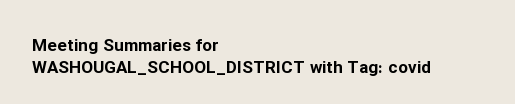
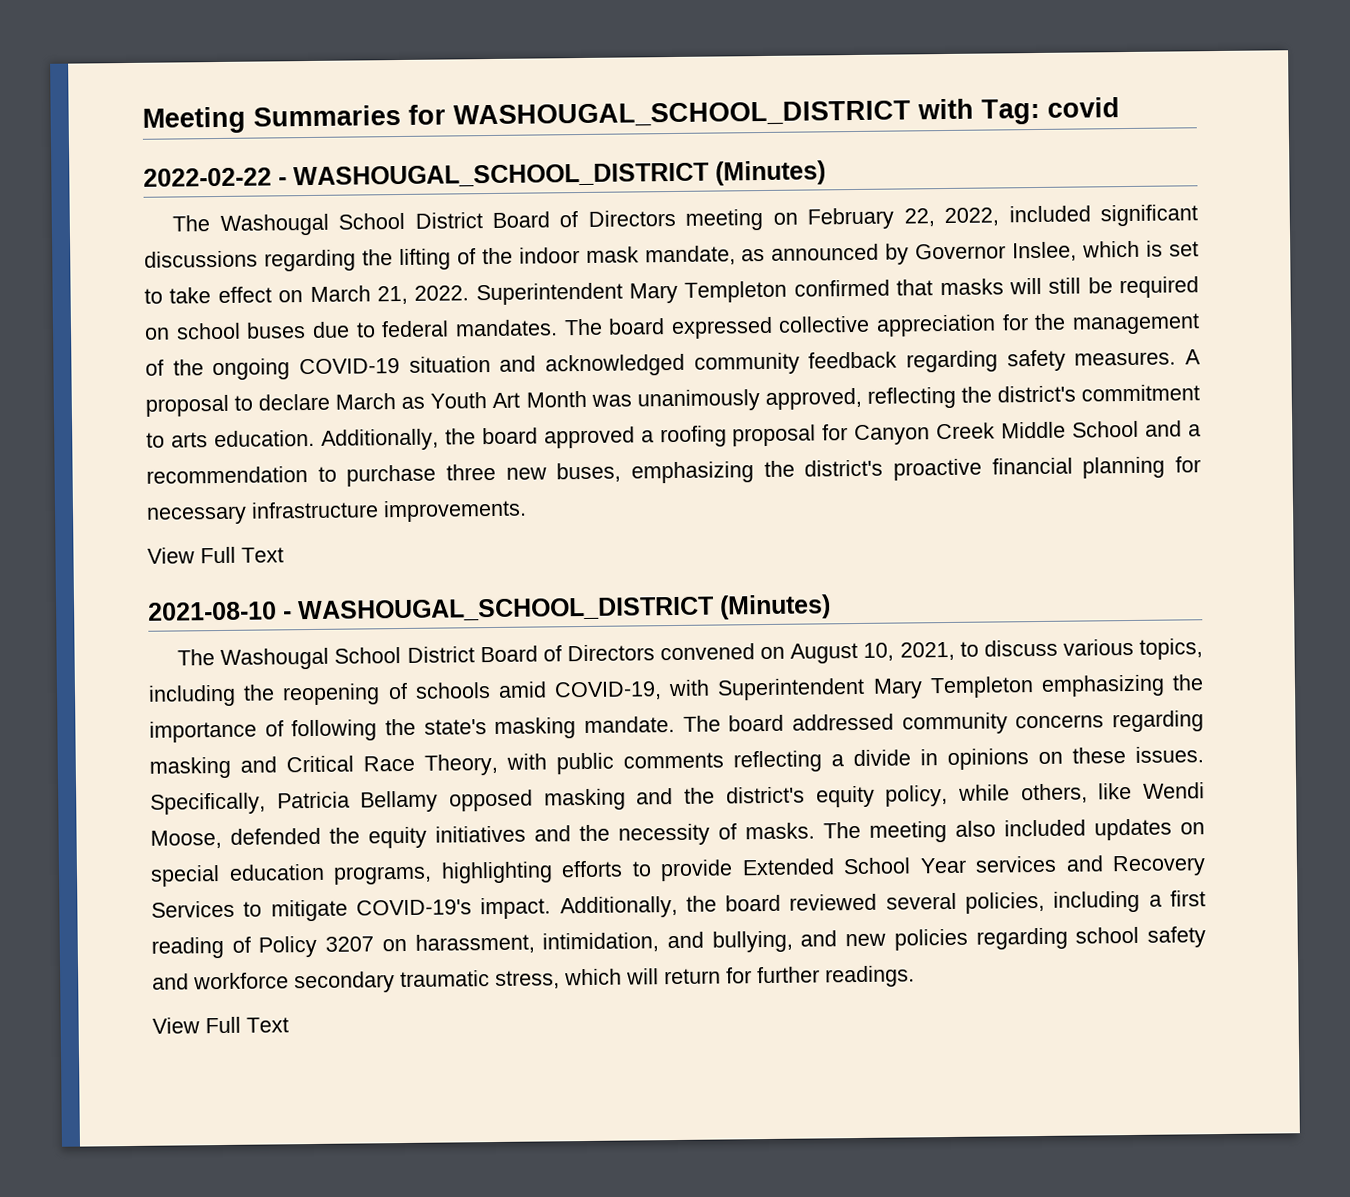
(431, 67) none -> [143,160,826,189] [172,204,1199,236] [144,240,1199,272] [144,276,1199,306] [144,313,1200,340] [145,349,1201,381] [145,384,1200,417] [146,420,1201,451] [146,456,1201,487] [146,499,527,525] [147,546,284,564] [148,594,831,623] [177,638,1203,670] [148,674,1204,707] [149,710,1204,743] [149,746,1204,779] [150,782,1206,815] [150,818,1205,849] [150,855,1206,887] [151,890,1206,922] [151,926,1206,959] [152,965,915,994] [152,1016,289,1034] // 2022-02-22 - WASHOUGAL_SCHOOL_DISTRICT (Minutes) // The Washougal School District Board of Directors meeting on February 22, 2022, included significant discussions regarding the lifting of the indoor mask mandate, as announced by Governor Inslee, which is set to take effect on March 21, 2022. Superintendent Mary Templeton confirmed that masks will still be required on school buses due to federal mandates. The board expressed collective appreciation for the management of the ongoing COVID-19 situation and acknowledged community feedback regarding safety measures. A proposal to declare March as Youth Art Month was unanimously approved, reflecting the district's commitment to arts education. Additionally, the board approved a roofing proposal for Canyon Creek Middle School and a recommendation to purchase three new buses, emphasizing the district's proactive financial planning for necessary infrastructure improvements. // View Full Text // 2021-08-10 - WASHOUGAL_SCHOOL_DISTRICT (Minutes) // The Washougal School District Board of Directors convened on August 10, 2021, to discuss various topics, including the reopening of schools amid COVID-19, with Superintendent Mary Templeton emphasizing the importance of following the state's masking mandate. The board addressed community concerns regarding masking and Critical Race Theory, with public comments reflecting a divide in opinions on these issues. Specifically, Patricia Bellamy opposed masking and the district's equity policy, while others, like Wendi Moose, defended the equity initiatives and the necessity of masks. The meeting also included updates on special education programs, highlighting efforts to provide Extended School Year services and Recovery Services to mitigate COVID-19's impact. Additionally, the board reviewed several policies, including a first reading of Policy 3207 on harassment, intimidation, and bullying, and new policies regarding school safety and workforce secondary traumatic stress, which will return for further readings. // View Full Text

